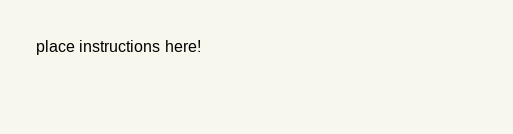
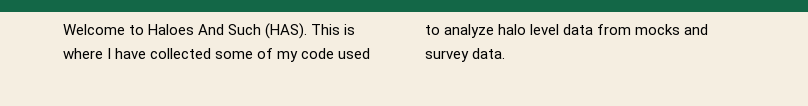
[36,40,201,55] place instructions here! -> [63,23,356,39] [63,48,371,62] [425,24,709,38] [425,48,506,62] Welcome to Haloes And Such (HAS). This is where I have collected some of my code used to analyze halo level data from mocks and survey data.

